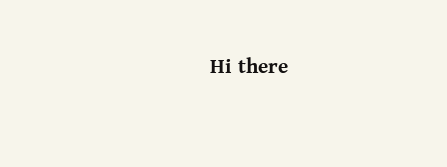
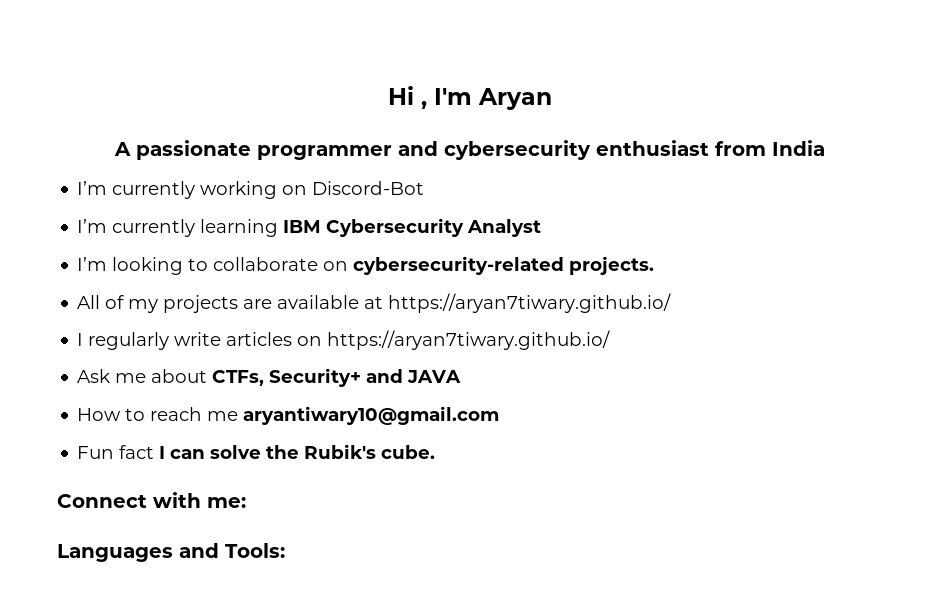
[237,57,288,73] there -> [420,88,552,110] [113,140,825,160] [77,181,425,199] [77,218,542,237] [77,256,655,275] [77,293,672,313] [77,330,611,350] [77,368,462,387] [77,406,500,425] [77,444,436,459] [57,492,246,508] [57,543,285,562] , I'm Aryan // A passionate programmer and cybersecurity enthusiast from India // I’m currently working on Discord-Bot // I’m currently learning IBM Cybersecurity Analyst // I’m looking to collaborate on cybersecurity-related projects. // All of my projects are available at https://aryan7tiwary.github.io/ // I regularly write articles on https://aryan7tiwary.github.io/ // Ask me about CTFs, Security+ and JAVA // How to reach me aryantiwary10@gmail.com // Fun fact I can solve the Rubik's cube. // Connect with me: // Languages and Tools:

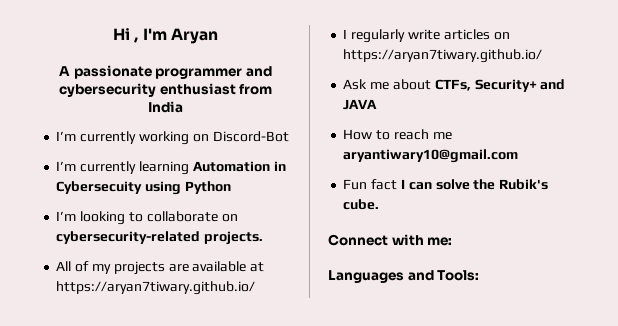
[283,218,542,237] IBM Cybersecurity Analyst -> [192,161,286,172] [56,181,231,195] Automation in Cybersecuity using Python

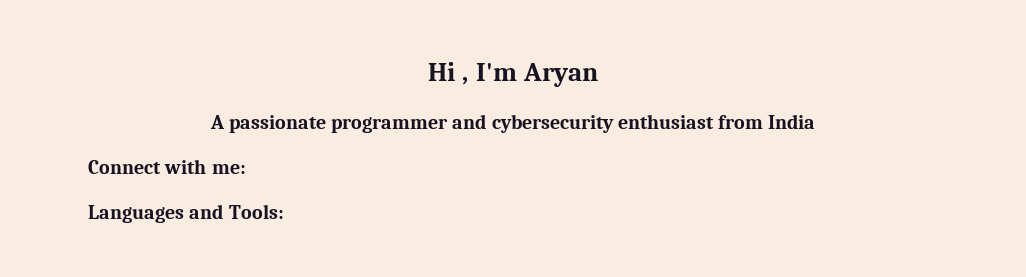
[56,131,289,145] [56,161,286,175] [56,181,231,195] [56,211,238,225] [56,231,264,245] [56,261,265,275] [56,281,256,295] [343,29,510,43] [343,49,543,63] [343,79,566,92] [343,99,378,110] [343,129,452,140] [343,149,519,163] [343,179,549,190] [343,199,380,210] // I’m currently working on Discord-Bot // I’m currently learning Automation in Cybersecuity using Python // I’m looking to collaborate on cybersecurity-related projects. // All of my projects are available at https://aryan7tiwary.github.io/ // I regularly write articles on https://aryan7tiwary.github.io/ // Ask me about CTFs, Security+ and JAVA // How to reach me aryantiwary10@gmail.com // Fun fact I can solve the Rubik's cube. -> (816, 121) none

